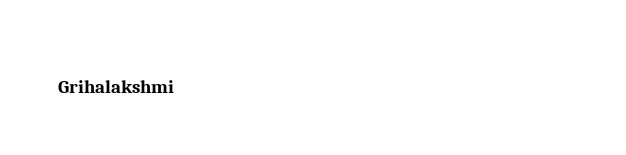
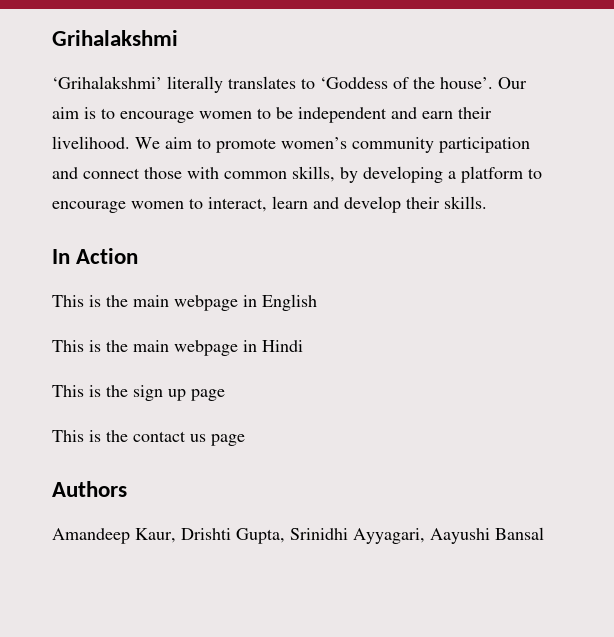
(174, 86) none -> [52,76,527,93] [52,107,492,123] [52,136,530,153] [52,166,542,183] [52,196,487,213] [52,248,139,264] [52,294,317,311] [52,340,303,356] [52,385,225,401] [52,430,245,446] [52,481,127,497] [52,527,544,544] // ‘Grihalakshmi’ literally translates to ‘Goddess of the house’. Our aim is to encourage women to be independent and earn their livelihood. We aim to promote women’s community participation and connect those with common skills, by developing a platform to encourage women to interact, learn and develop their skills. // In Action // This is the main webpage in English // This is the main webpage in Hindi // This is the sign up page // This is the contact us page // Authors // Amandeep Kaur, Drishti Gupta, Srinidhi Ayyagari, Aayushi Bansal

